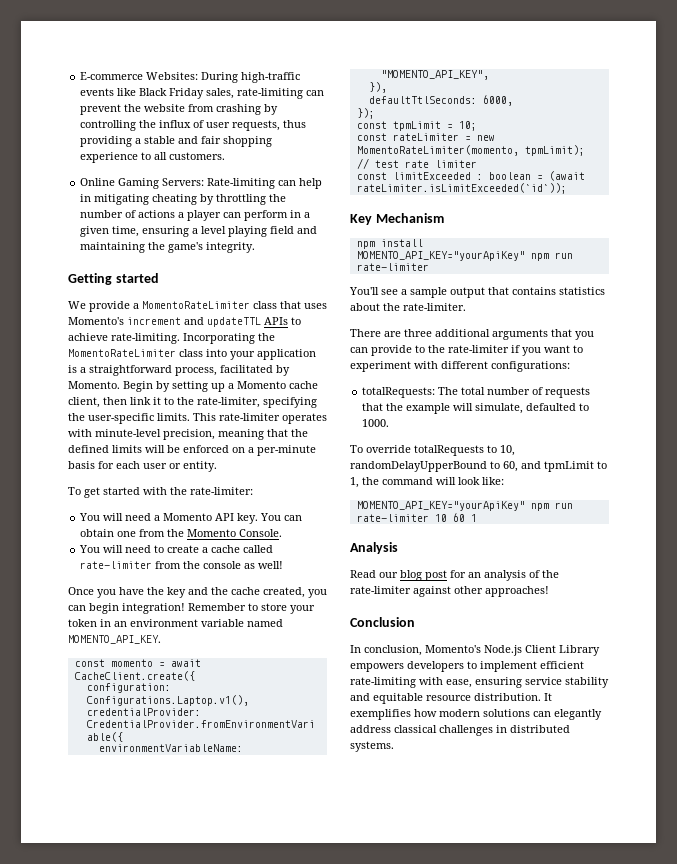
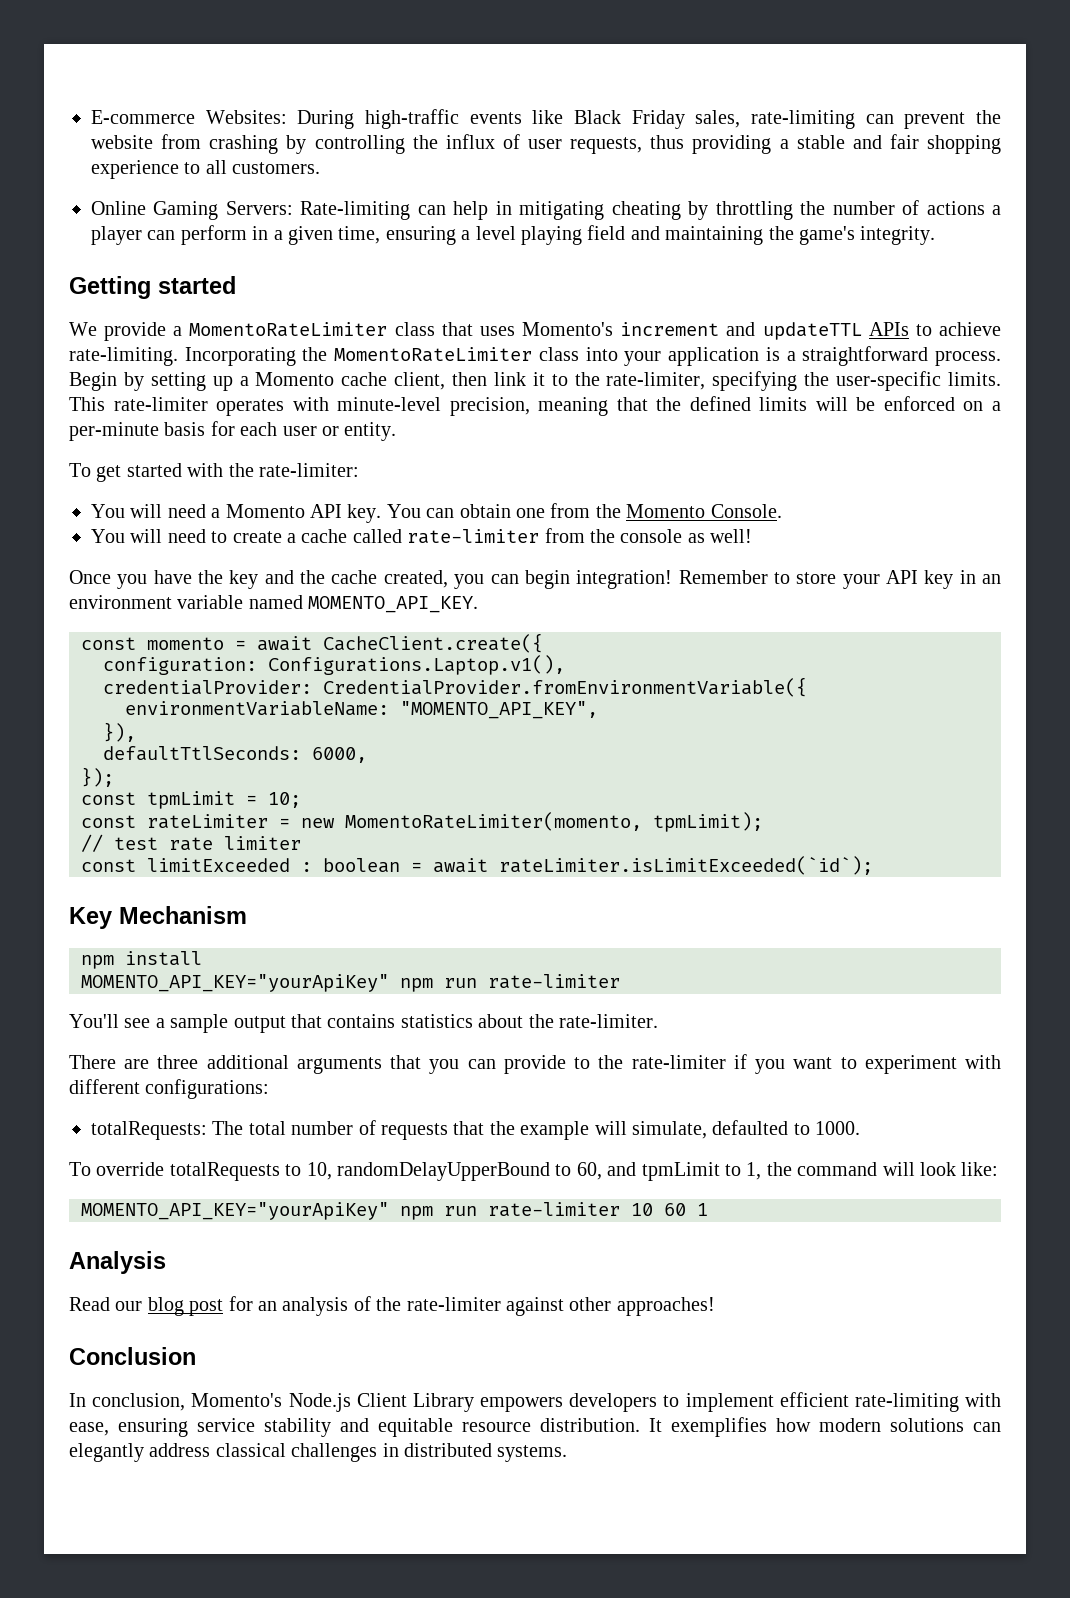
[175,365,290,376] [68,381,120,389] process, facilitated by Momento. -> [935,351,1002,366] process.
[68,619,97,627] token -> [885,570,954,589] API key
[548,171,585,181] [356,183,567,194] (await rateLimiter.isLimitExceeded(`id`)); -> [433,856,873,875] await rateLimiter.isLimitExceeded(`id`);

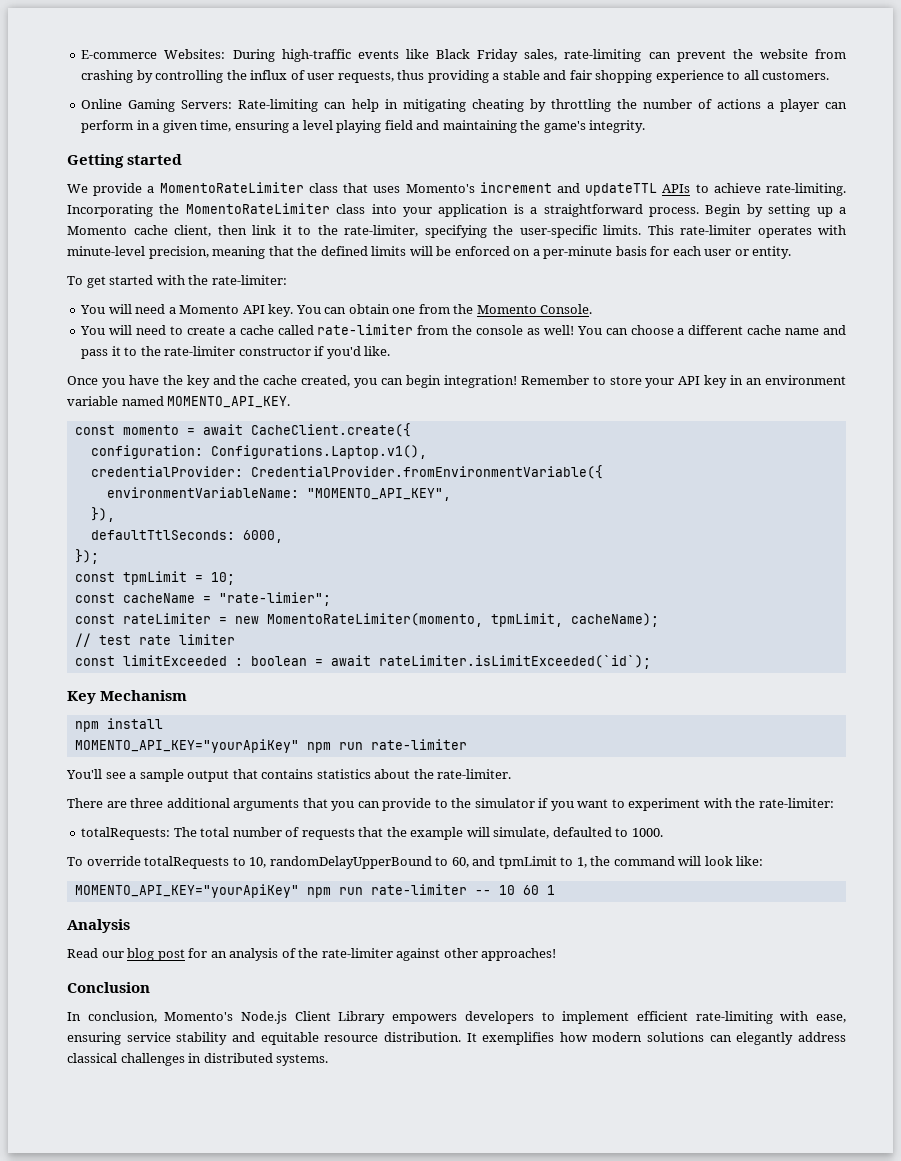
(753, 536) none -> [576,325,846,335] [81,346,391,359] You can choose a different cache name and pass it to the rate-limiter constructor if you'd like.
(301, 800) none -> [74,592,331,606] // const cacheName = "rate-limier";
[653,812,763,832] tpmLimit); -> [490,613,659,627] tpmLimit, cacheName);
[631,1055,726,1069] rate-limiter -> [474,798,535,808] simulator
[69,1079,270,1099] different configurations: -> [735,798,834,808] the rate-limiter:
(620, 1209) none -> [474,890,491,895] --

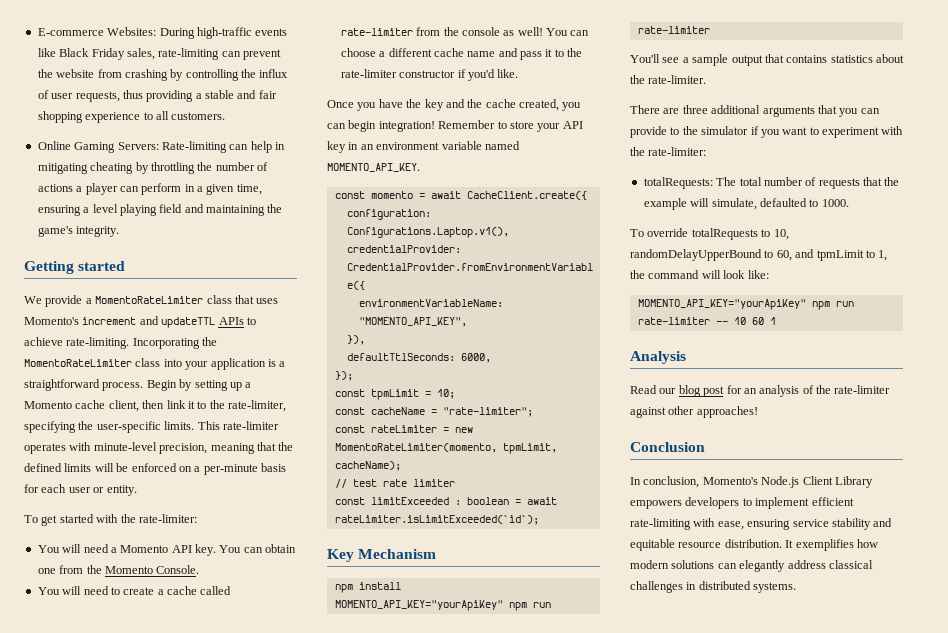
[218,592,331,606] "rate-limier"; -> [442,407,533,417] "rate-limiter";

